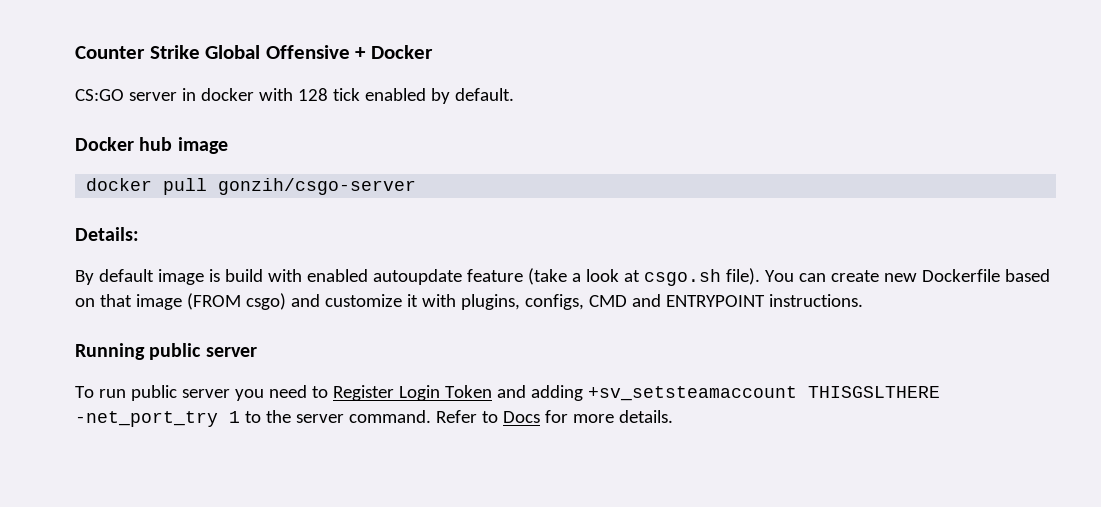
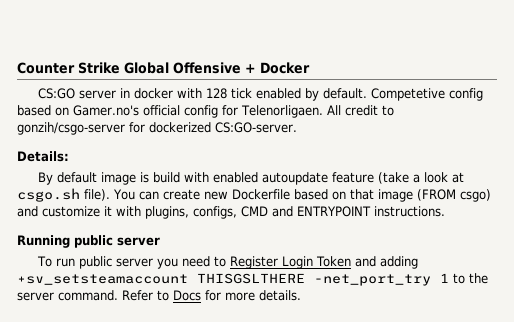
[75,137,228,154] [86,178,417,195] // Docker hub image // docker pull gonzih/csgo-server -> [370,88,483,101] [17,105,394,118] [17,122,297,135] Competetive config based on Gamer.no's official config for Telenorligaen. All credit to gonzih/csgo-server for dockerized CS:GO-server.

